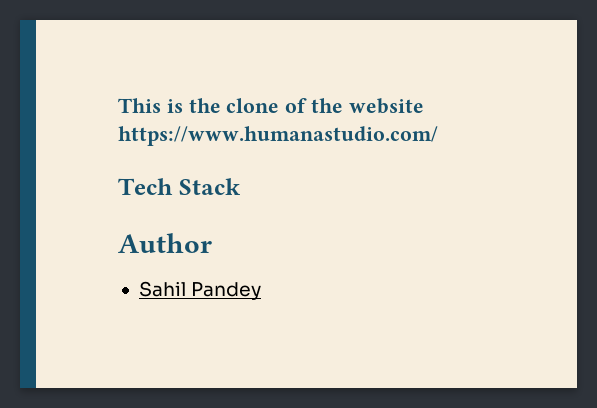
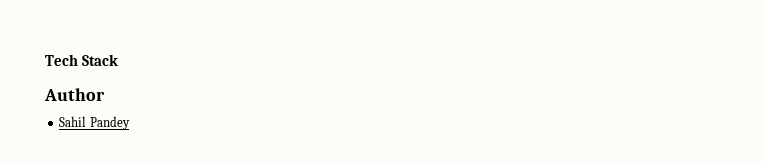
[118,98,424,114] [118,126,438,146] This is the clone of the website https://www.humanastudio.com/ // -> (45, 60) none

